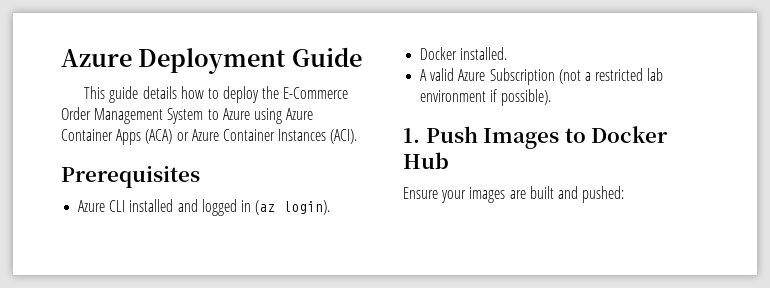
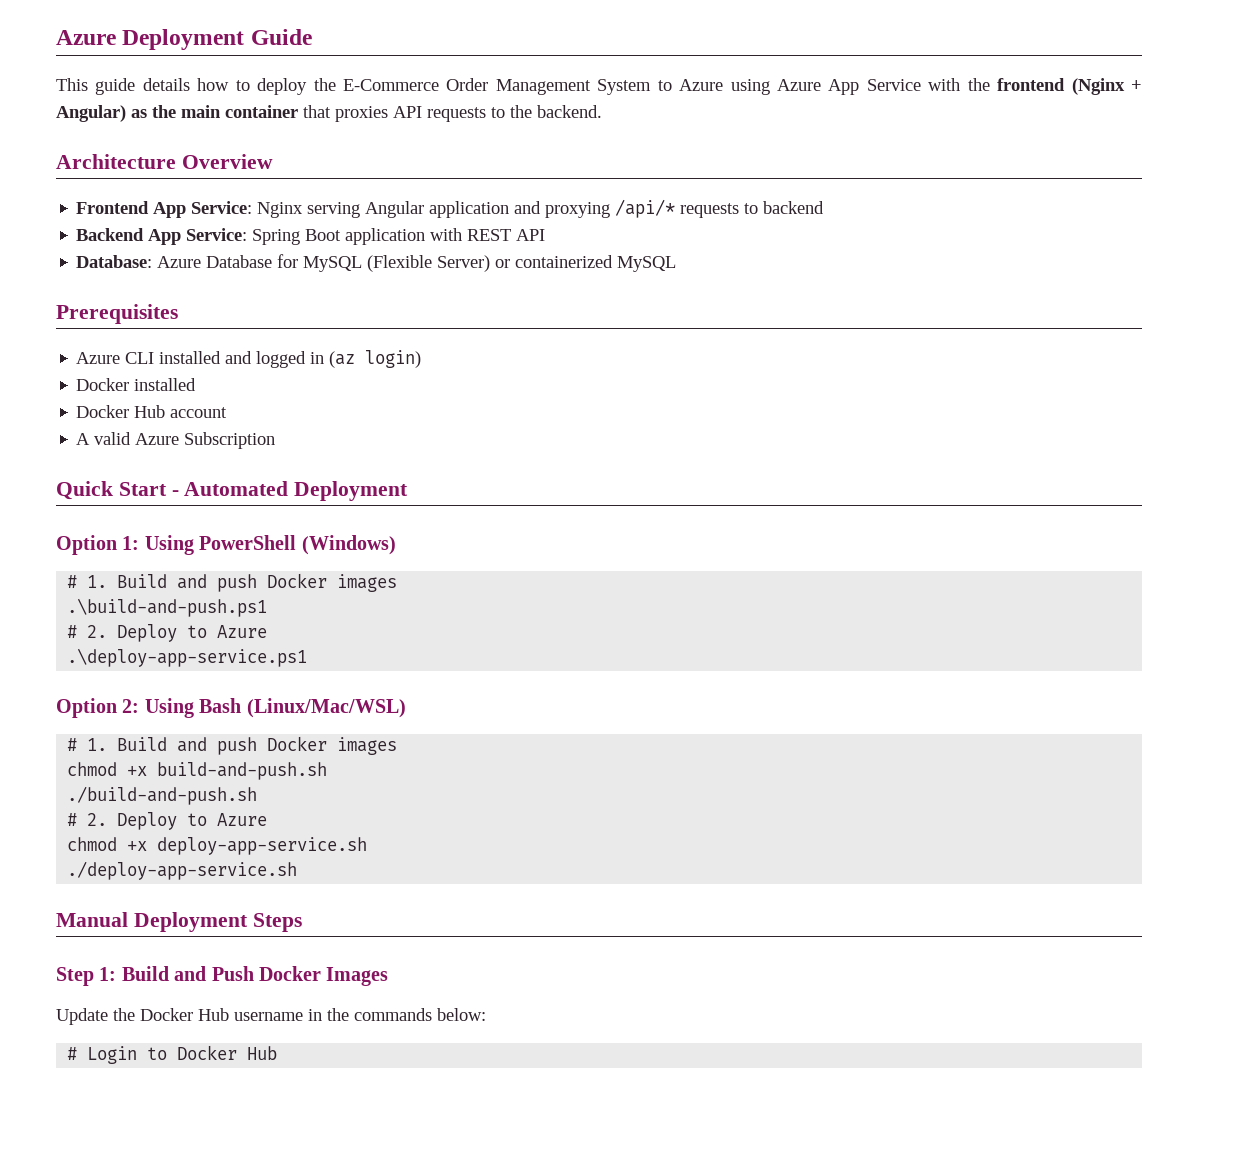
[61,129,358,145] Container Apps (ACA) or Azure Container Instances (ACI). -> [828,78,1143,95] [56,105,602,122] [56,154,273,169] [76,199,825,218] [76,228,546,245] [76,254,677,272] App Service with the frontend (Nginx + Angular) as the main container that proxies API requests to the backend. // Architecture Overview // Frontend App Service: Nginx serving Angular application and proxying /api/* requests to backend // Backend App Service: Spring Boot application with REST API // Database: Azure Database for MySQL (Flexible Server) or containerized MySQL
[283,200,331,215] [420,47,508,60] login). // Docker installed. -> [365,350,422,368] [76,378,197,391] [76,405,228,418] login) // Docker installed // Docker Hub account
[558,68,664,84] [420,89,552,106] [403,126,669,149] [403,152,449,169] [403,186,625,203] (not a restricted lab environment if possible). // 1. Push Images to Docker Hub // Ensure your images are built and pushed: -> [56,481,409,501] [56,535,396,555] [67,573,398,592] [67,598,268,617] [67,624,268,642] [67,648,308,667] [56,698,406,718] [67,736,398,755] [67,762,328,780] [67,786,258,805] [67,812,268,830] [67,837,368,855] [67,861,298,880] [56,912,302,932] [56,966,389,986] [56,1008,486,1025] [67,1045,278,1064] // Quick Start - Automated Deployment // Option 1: Using PowerShell (Windows) // # 1. Build and push Docker images // .\build-and-push.ps1 // # 2. Deploy to Azure // .\deploy-app-service.ps1 // Option 2: Using Bash (Linux/Mac/WSL) // # 1. Build and push Docker images // chmod +x build-and-push.sh // ./build-and-push.sh // # 2. Deploy to Azure // chmod +x deploy-app-service.sh // ./deploy-app-service.sh // Manual Deployment Steps // Step 1: Build and Push Docker Images // Update the Docker Hub username in the commands below: // # Login to Docker Hub

